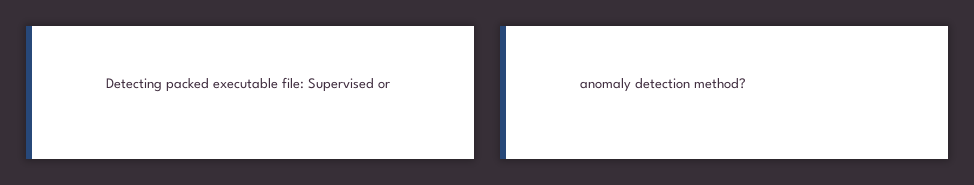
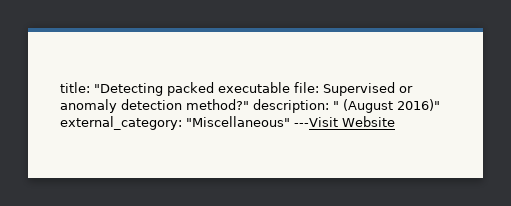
[106,78,162,92] Detecting -> [60,82,163,96] title: "Detecting
[694,78,746,89] method? -> [186,99,440,113] [60,116,395,130] method?" description: " (August 2016)" external_category: "Miscellaneous" ---Visit Website

